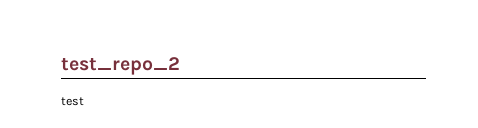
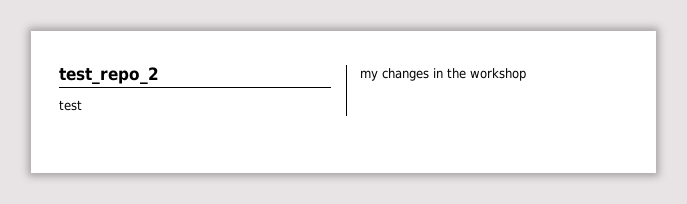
(84, 101) none -> [360,68,526,81] // my changes in the workshop

